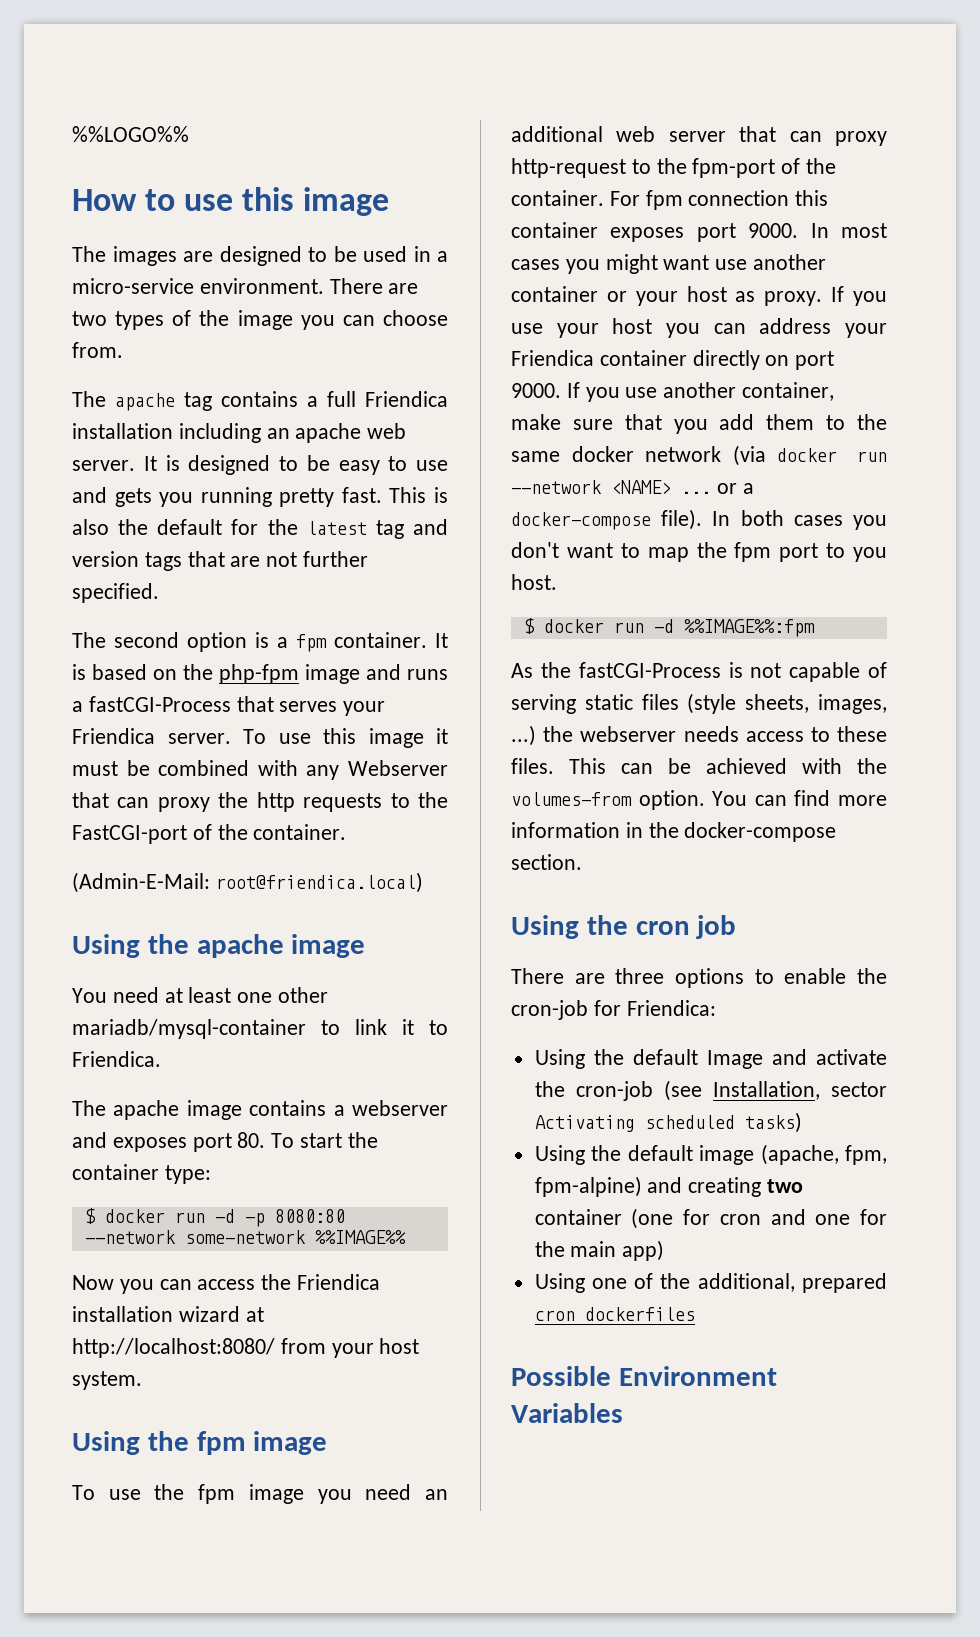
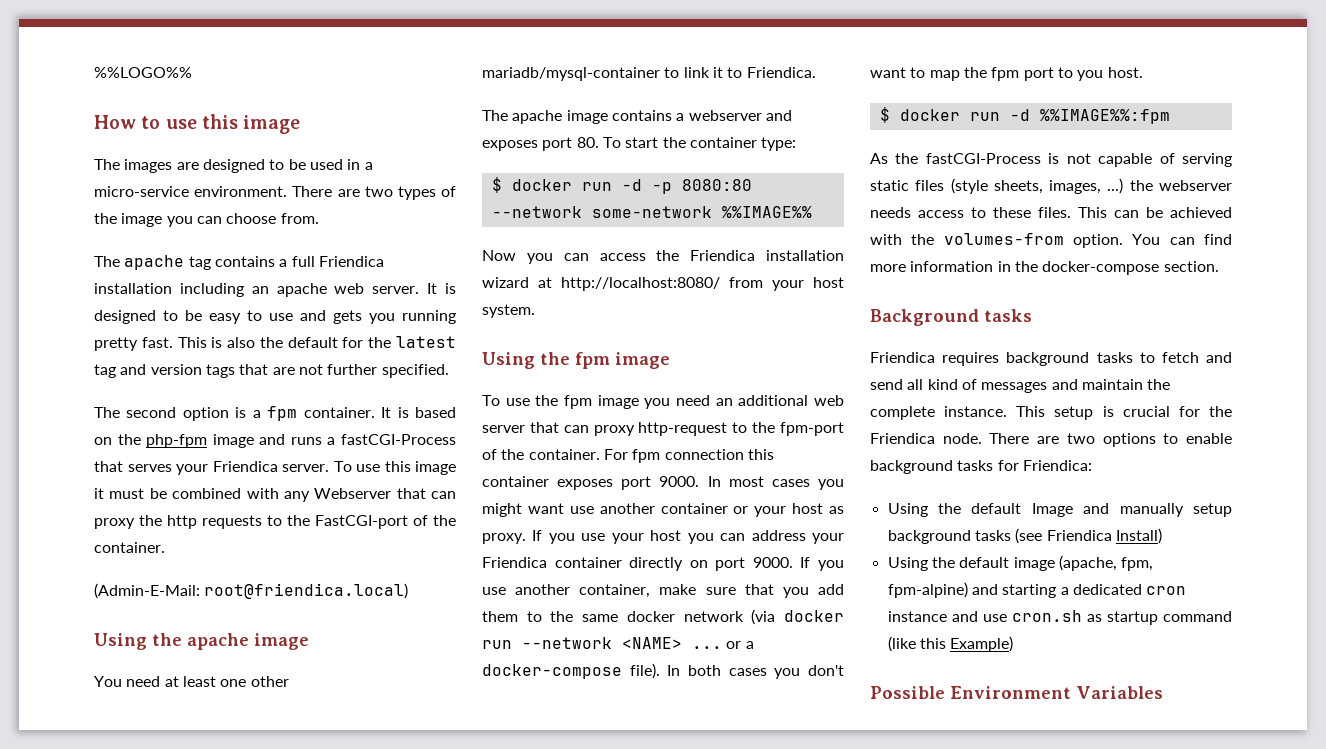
[511,915,737,939] [511,968,665,984] Using the cron job // There are three -> [870,309,1032,326] [870,352,1232,366] [870,379,1171,393] [870,406,1232,420] [870,433,1095,444] Background tasks // Friendica requires background tasks to fetch and send all kind of messages and maintain the complete instance. This setup is crucial for the Friendica node. There are two
[857,968,887,984] [511,1000,588,1020] the cron-job -> [870,460,994,474] background tasks
[816,1049,887,1065] [534,1080,887,1101] [534,1112,802,1133] activate the cron-job (see Installation, sector Activating scheduled tasks) -> [1119,503,1232,517] [887,528,1162,544] manually setup background tasks (see Friendica Install)
[688,1177,804,1197] [534,1208,887,1229] [534,1240,665,1261] [534,1273,887,1293] [534,1307,695,1321] creating two container (one for cron and one for the main app) // Using one of the additional, prepared cron dockerfiles -> [1002,584,1187,598] [887,610,1232,625] [887,636,1014,652] starting a dedicated cron instance and use cron.sh as startup command (like this Example)

